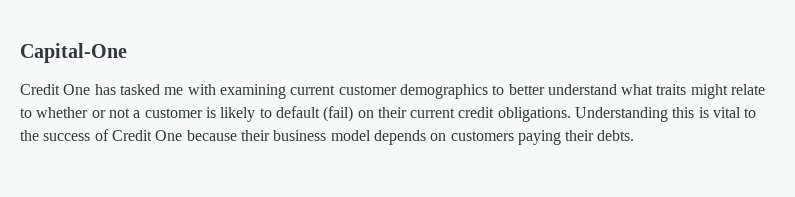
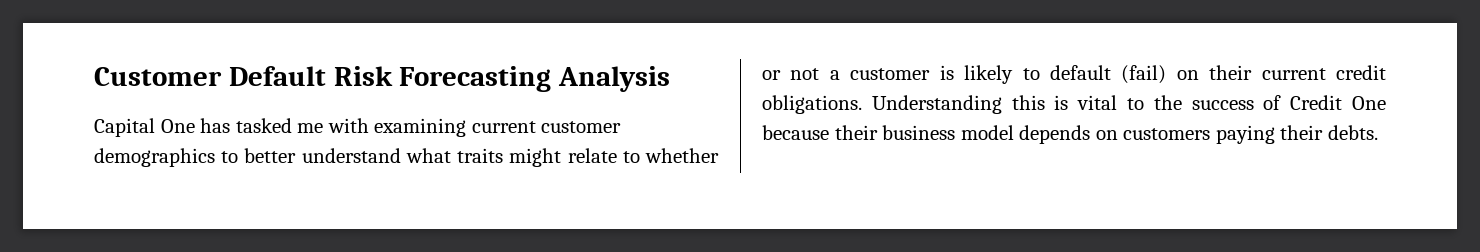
[20,43,127,63] [20,84,60,95] Capital-One // Credit -> [94,66,671,92] [94,118,155,137] Customer Default Risk Forecasting Analysis // Capital

